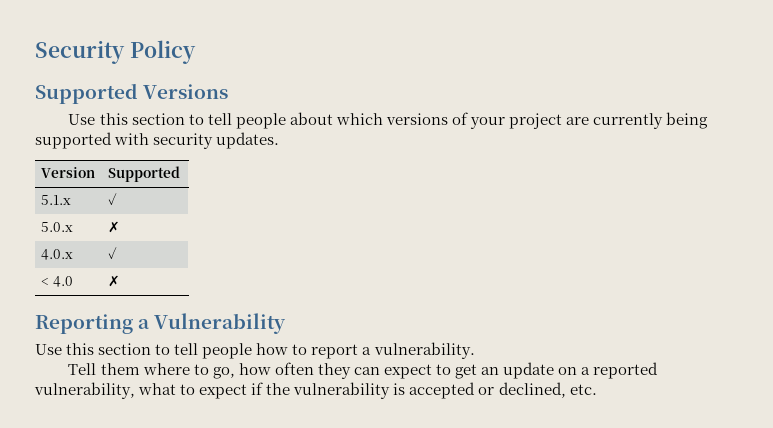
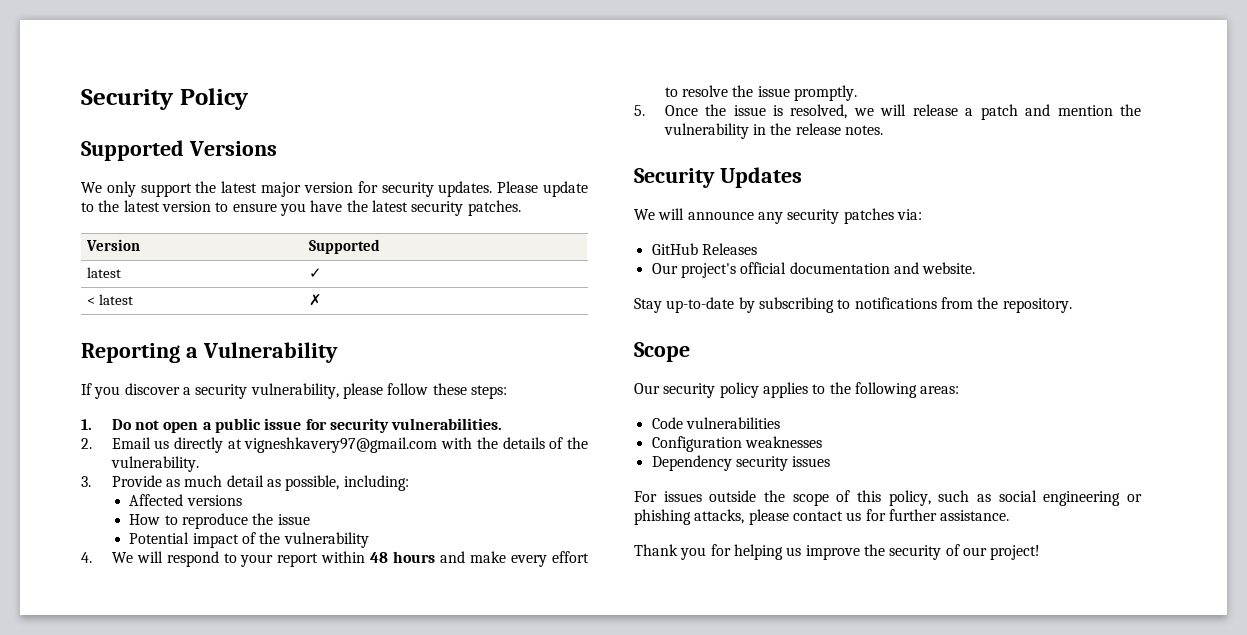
[68,112,709,129] [35,132,280,149] [41,167,96,178] [108,166,181,182] [41,195,72,205] [108,193,118,205] [41,222,74,232] [108,221,121,233] [41,249,74,260] Use this section to tell people about which versions of your project are currently being supported with security updates. // Version | Supported // 5.1.x | ✓ // 5.0.x | ✗ // 4.0.x -> [81,181,588,197] [81,200,521,216] [86,239,141,251] [309,239,381,254] [87,267,122,278] We only support the latest major version for security updates. Please update to the latest version to ensure you have the latest security patches. // Version | Supported // latest
[52,276,73,287] 4.0 -> [99,294,134,305] latest
[35,342,475,359] [68,362,659,379] [34,382,597,399] Use this section to tell people how to report a vulnerability. // Tell them where to go, how often they can expect to get an update on a reported vulnerability, what to expect if the vulnerability is accepted or declined, etc. -> [81,383,507,399] [81,418,503,433] [81,437,589,453] [110,456,199,472] [81,475,409,491] [129,494,242,506] [129,513,310,529] [129,532,369,548] [81,551,589,567] [664,85,857,101] [634,104,1141,120] [663,123,883,139] [634,167,802,188] [634,208,922,224] [651,243,757,255] [651,262,976,278] [634,297,1072,313] [634,342,690,362] [634,382,960,398] [651,417,780,429] [651,436,822,452] [651,455,831,471] [634,490,1142,506] [634,509,1010,525] [634,544,1041,560] If you discover a security vulnerability, please follow these steps: // 1. Do not open a public issue for security vulnerabilities. // 2. Email us directly at vigneshkavery97@gmail.com with the details of the vulnerability. // 3. Provide as much detail as possible, including: // Affected versions // How to reproduce the issue // Potential impact of the vulnerability // 4. We will respond to your report within 48 hours and make every effort to resolve the issue promptly. // 5. Once the issue is resolved, we will release a patch and mention the vulnerability in the release notes. // Security Updates // We will announce any security patches via: // GitHub Releases // Our project's official documentation and website. // Stay up-to-date by subscribing to notifications from the repository. // Scope // Our security policy applies to the following areas: // Code vulnerabilities // Configuration weaknesses // Dependency security issues // For issues outside the scope of this policy, such as social engineering or phishing attacks, please contact us for further assistance. // Thank you for helping us improve the security of our project!

